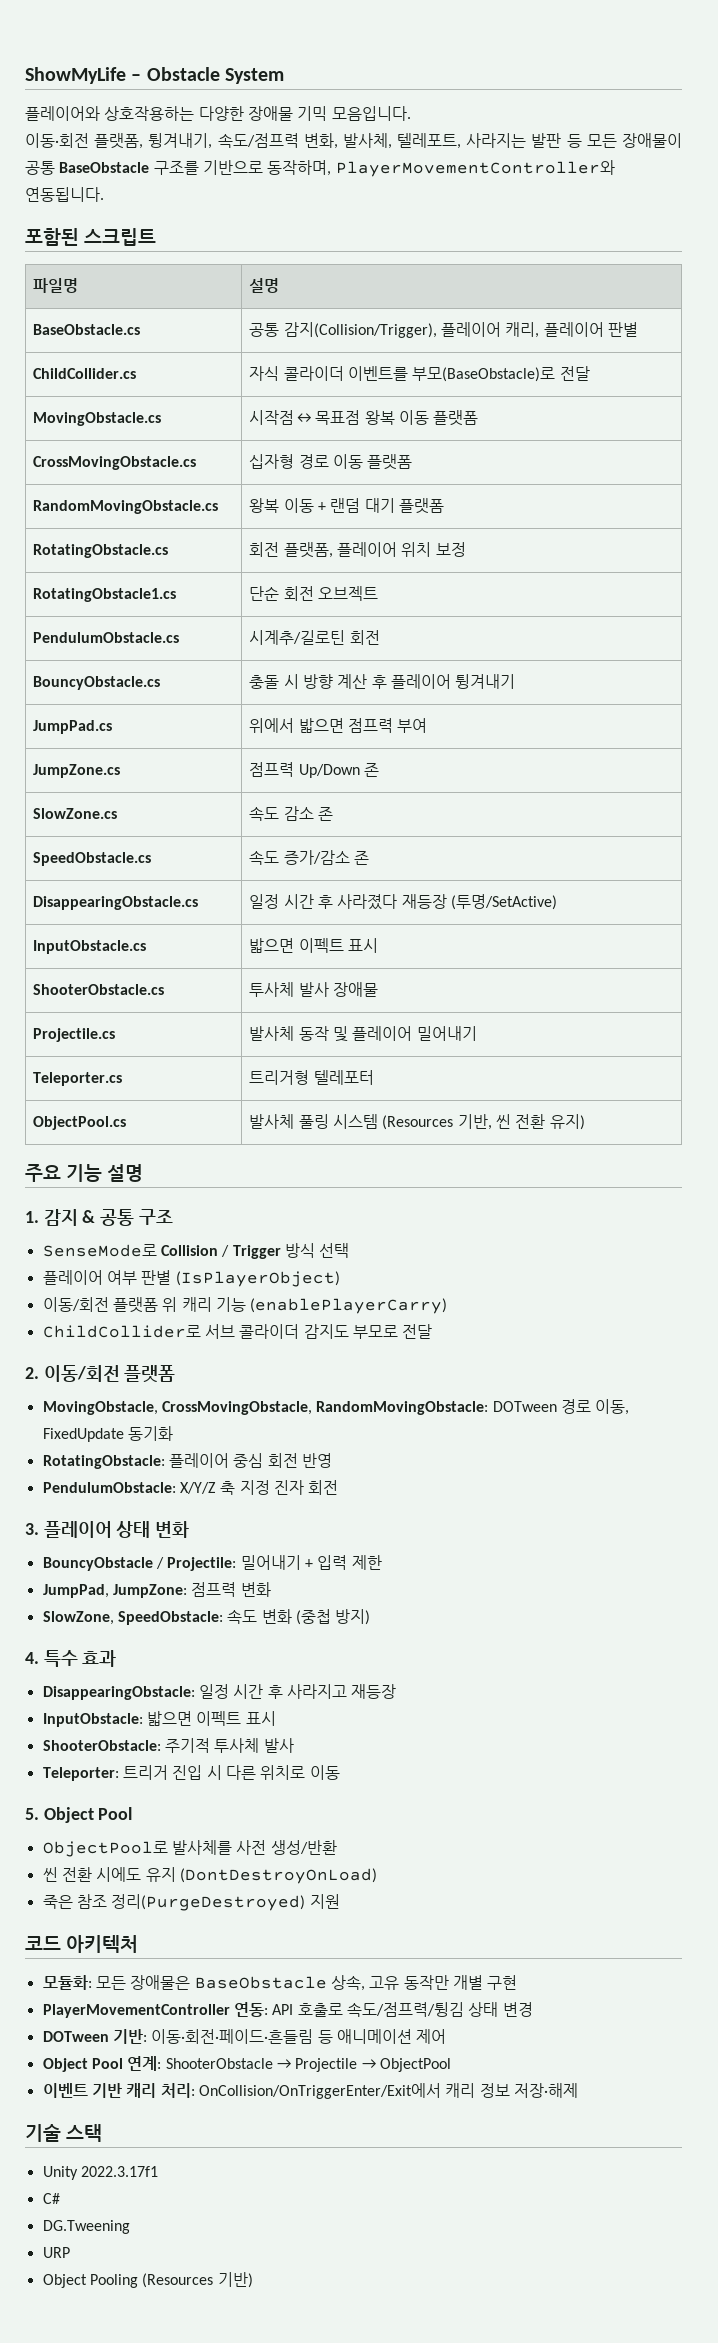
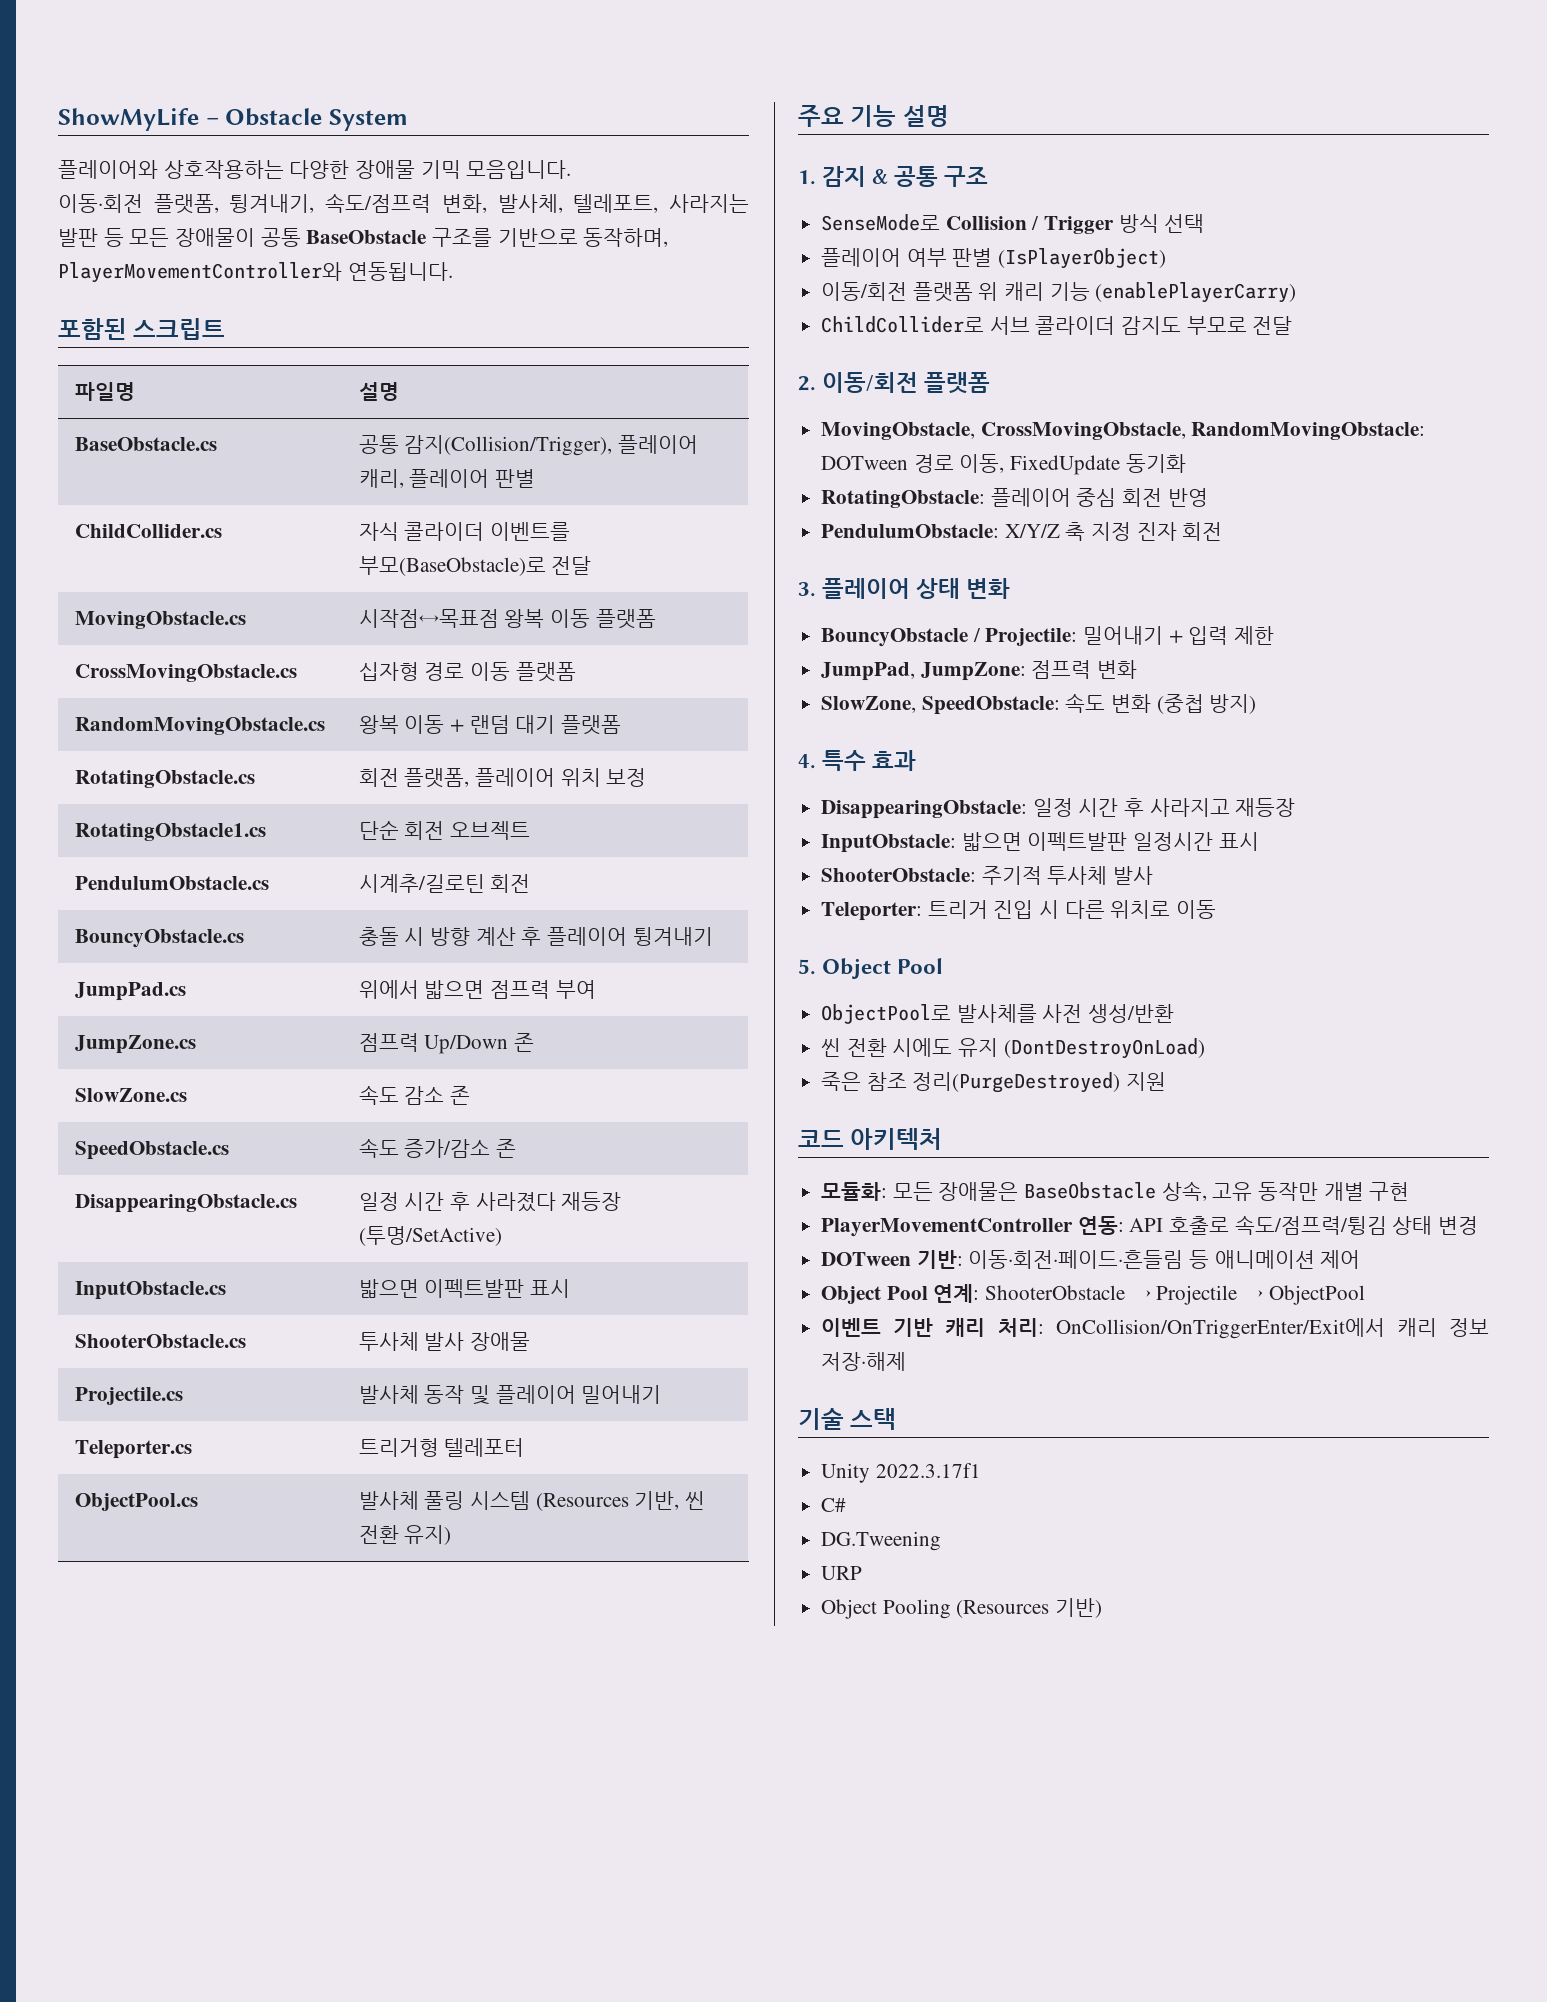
[298,938,344,953] 이펙트 -> [424,1279,525,1298] 이펙트발판
[196,1711,242,1726] 이펙트 -> [1027,832,1214,851] 이펙트발판 일정시간

